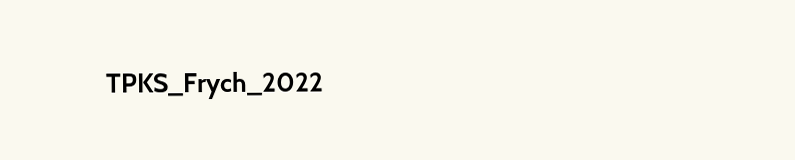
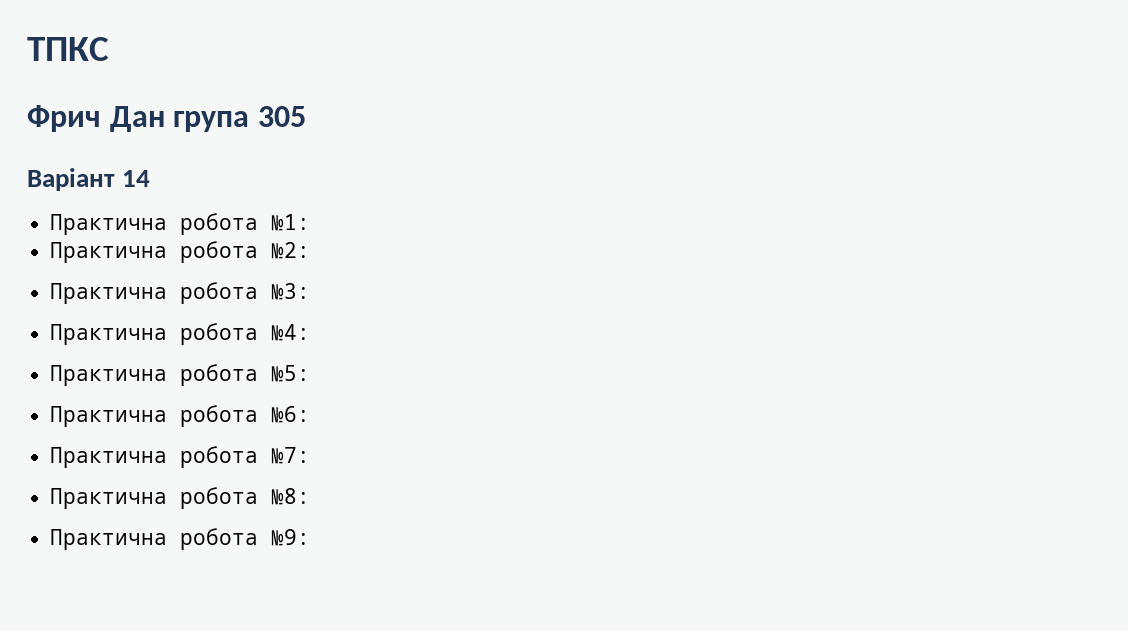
[105,71,324,100] TPKS_Frych_2022 -> [27,37,109,61] [27,105,306,132] [27,168,151,191] [50,213,311,235] [50,241,311,263] [50,282,311,304] [50,323,311,345] [50,364,311,386] [50,405,311,427] [50,446,311,468] [50,487,311,509] [50,528,311,550] ТПКС // Фрич Дан група 305 // Варіант 14 // Практична робота №1: // Практична робота №2: // Практична робота №3: // Практична робота №4: // Практична робота №5: // Практична робота №6: // Практична робота №7: // Практична робота №8: // Практична робота №9:

